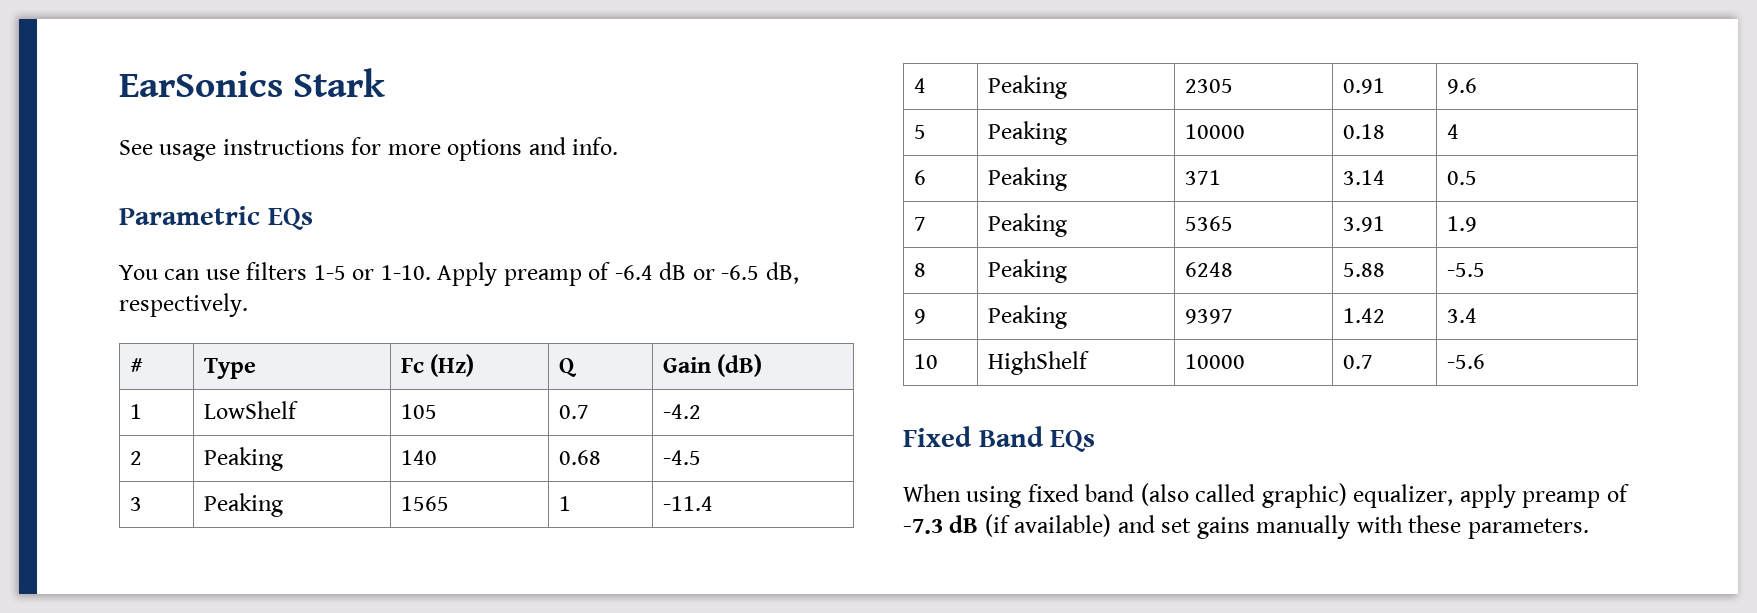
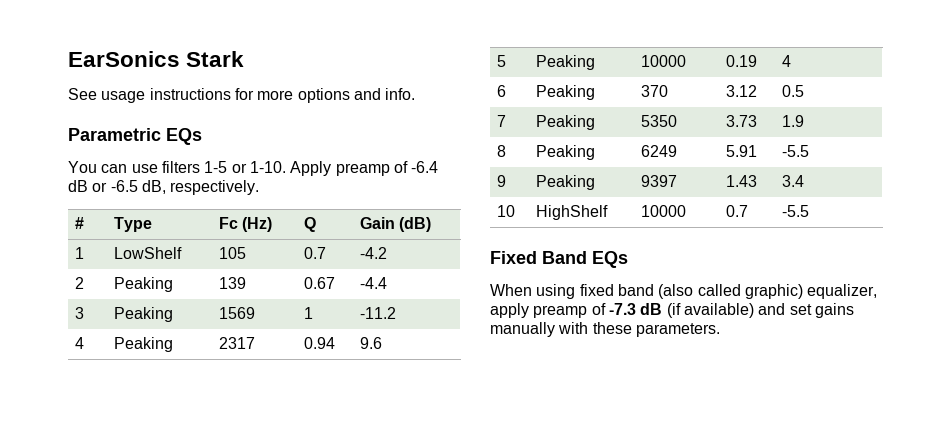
[400,450,437,465] [558,450,601,465] [662,450,701,465] 140 | 0.68 | -4.5 -> [218,277,246,289] [303,277,335,289] [359,277,387,289] 139 | 0.67 | -4.4
[400,496,449,511] [558,496,571,511] [662,496,713,511] 1565 | 1 | -11.4 -> [218,307,255,319] [303,307,313,319] [359,307,396,319] 1569 | 1 | -11.2
[1184,79,1233,93] [1342,78,1385,94] 2305 | 0.91 -> [218,337,255,349] [303,337,335,349] 2317 | 0.94
[1342,124,1385,139] 0.18 -> [725,55,757,67] 0.19
[1184,170,1221,185] [1342,170,1385,185] 371 | 3.14 -> [640,85,668,97] [725,85,757,97] 370 | 3.12
[1184,216,1233,231] [1342,216,1385,232] 5365 | 3.91 -> [640,115,677,127] [725,115,757,127] 5350 | 3.73
[1184,262,1233,277] [1342,263,1385,277] 6248 | 5.88 -> [640,145,677,157] [725,145,757,157] 6249 | 5.91
[1342,308,1385,323] 1.42 -> [725,175,757,187] 1.43
[1446,354,1485,369] -5.6 -> [781,205,809,217] -5.5

